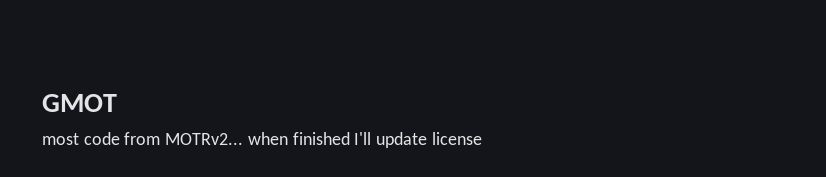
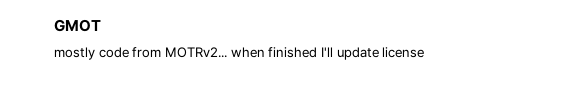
[42,133,79,145] most -> [54,47,95,60] mostly

